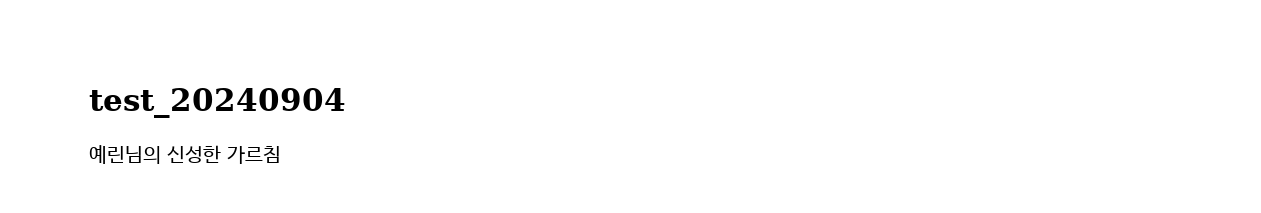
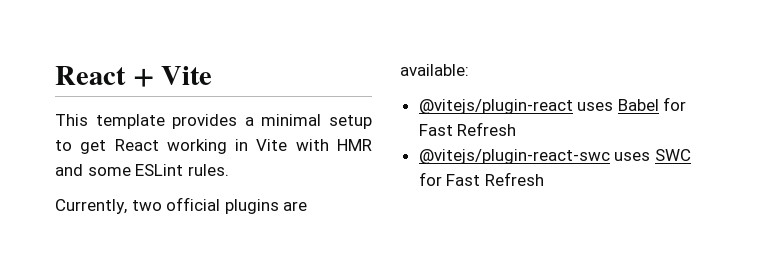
[89,88,346,118] [89,145,281,164] test_20240904 // 예린님의 신성한 가르침 -> [55,66,213,87] [55,114,372,129] [55,139,372,154] [55,164,229,176] [55,197,308,214] [400,64,469,76] [418,97,687,114] [418,122,517,136] [418,149,691,164] [418,172,544,186] React + Vite // This template provides a minimal setup to get React working in Vite with HMR and some ESLint rules. // Currently, two official plugins are available: // @vitejs/plugin-react uses Babel for Fast Refresh // @vitejs/plugin-react-swc uses SWC for Fast Refresh

